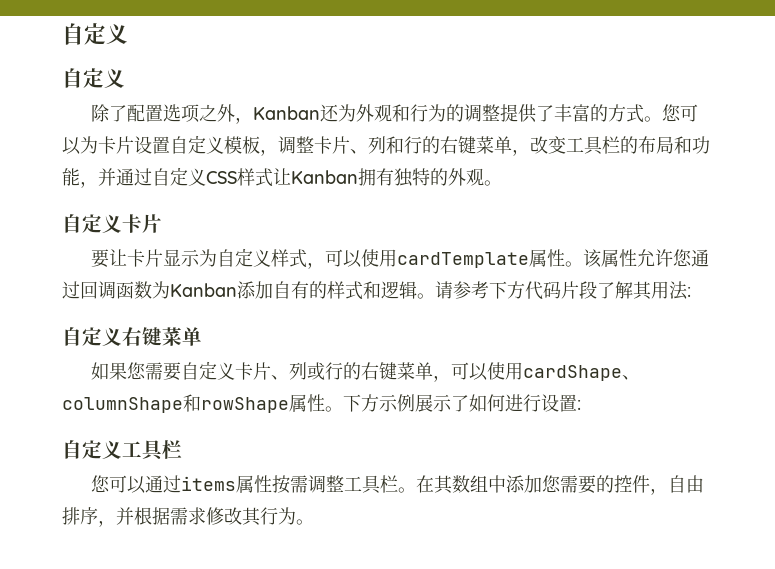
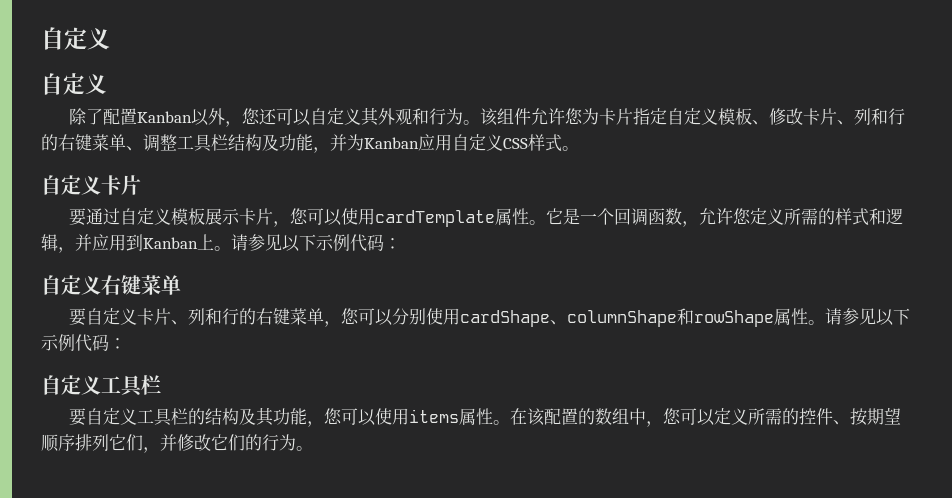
[163,104,699,124] [62,135,314,156] 选项之外，Kanban还为外观和行为的调整提供了丰富的方式。您可以为卡片设置自定义模板，调整 -> [136,107,905,127] [41,134,579,153] [41,175,141,195] [68,208,903,227] [41,234,401,253] [41,275,181,295] [68,308,137,326] Kanban以外，您还可以自定义其外观和行为。该组件允许您为卡片指定自定义模板、修改卡片、列和行的右键菜单、调整工具栏结构及功能，并为Kanban应用自定义CSS样式。 // 自定义卡片 // 要通过自定义模板展示卡片，您可以使用cardTemplate属性。它是一个回调函数，允许您定义所需的样式和逻辑，并应用到Kanban上。请参见以下示例代码： // 自定义右键菜单 // 要自定义
[530,136,710,155] [62,167,502,188] [62,214,162,233] [91,248,710,269] [62,281,691,300] [62,327,202,346] [91,361,489,382] 改变工具栏的布局和功能，并通过自定义CSS样式让Kanban拥有独特的外观。 // 自定义卡片 // 要让卡片显示为自定义样式，可以使用cardTemplate属性。该属性允许您通过回调函数为Kanban添加自有的样式和逻辑。请参考下方代码片段了解其用法: // 自定义右键菜单 // 如果您需要自定义卡片、列或行的右键菜单，可以 -> [340,308,426,326] 您可以分别
[343,394,581,412] [62,440,182,461] [91,475,705,495] [62,507,261,527] 下方示例展示了如何进行设置: // 自定义工具栏 // 您可以通过items属性按需调整工具栏。在其数组中添加您需要的控件，自由排序，并根据需求修改其 -> [824,308,910,326] [41,334,126,352] [41,375,161,397] [68,407,901,427] [41,434,262,453] 请参见以下示例代码： // 自定义工具栏 // 要自定义工具栏的结构及其功能，您可以使用items属性。在该配置的数组中，您可以定义所需的控件、按期望顺序排列它们，并修改它们的

